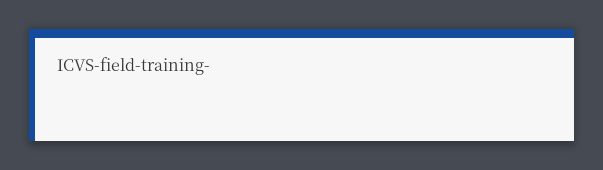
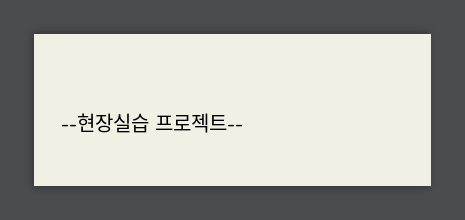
[57,57,210,75] ICVS-field-training- -> [61,113,243,133] --현장실습 프로젝트--

